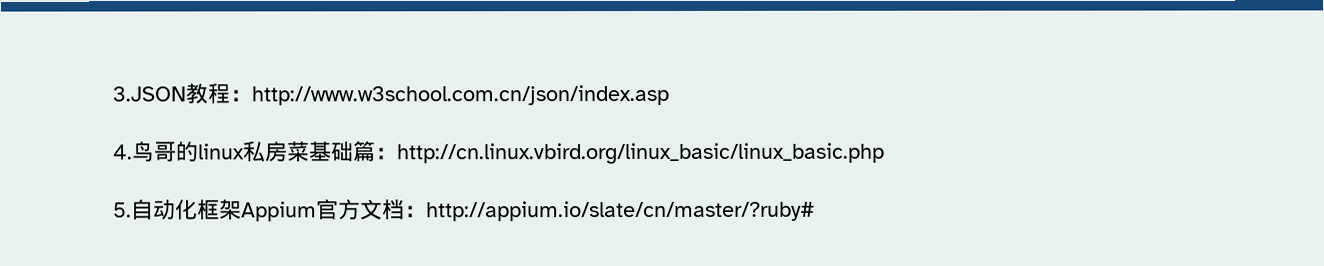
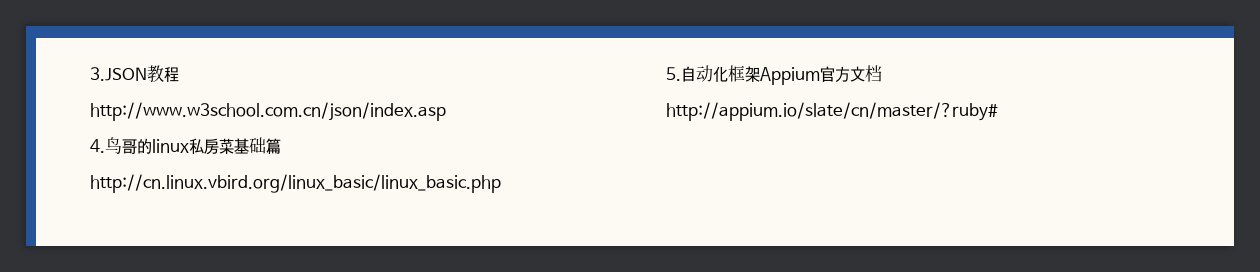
[229,89,252,102] ： -> (179, 74) //
[375,147,398,160] ： -> (281, 146) //
[404,205,427,218] ： -> (882, 73) //

